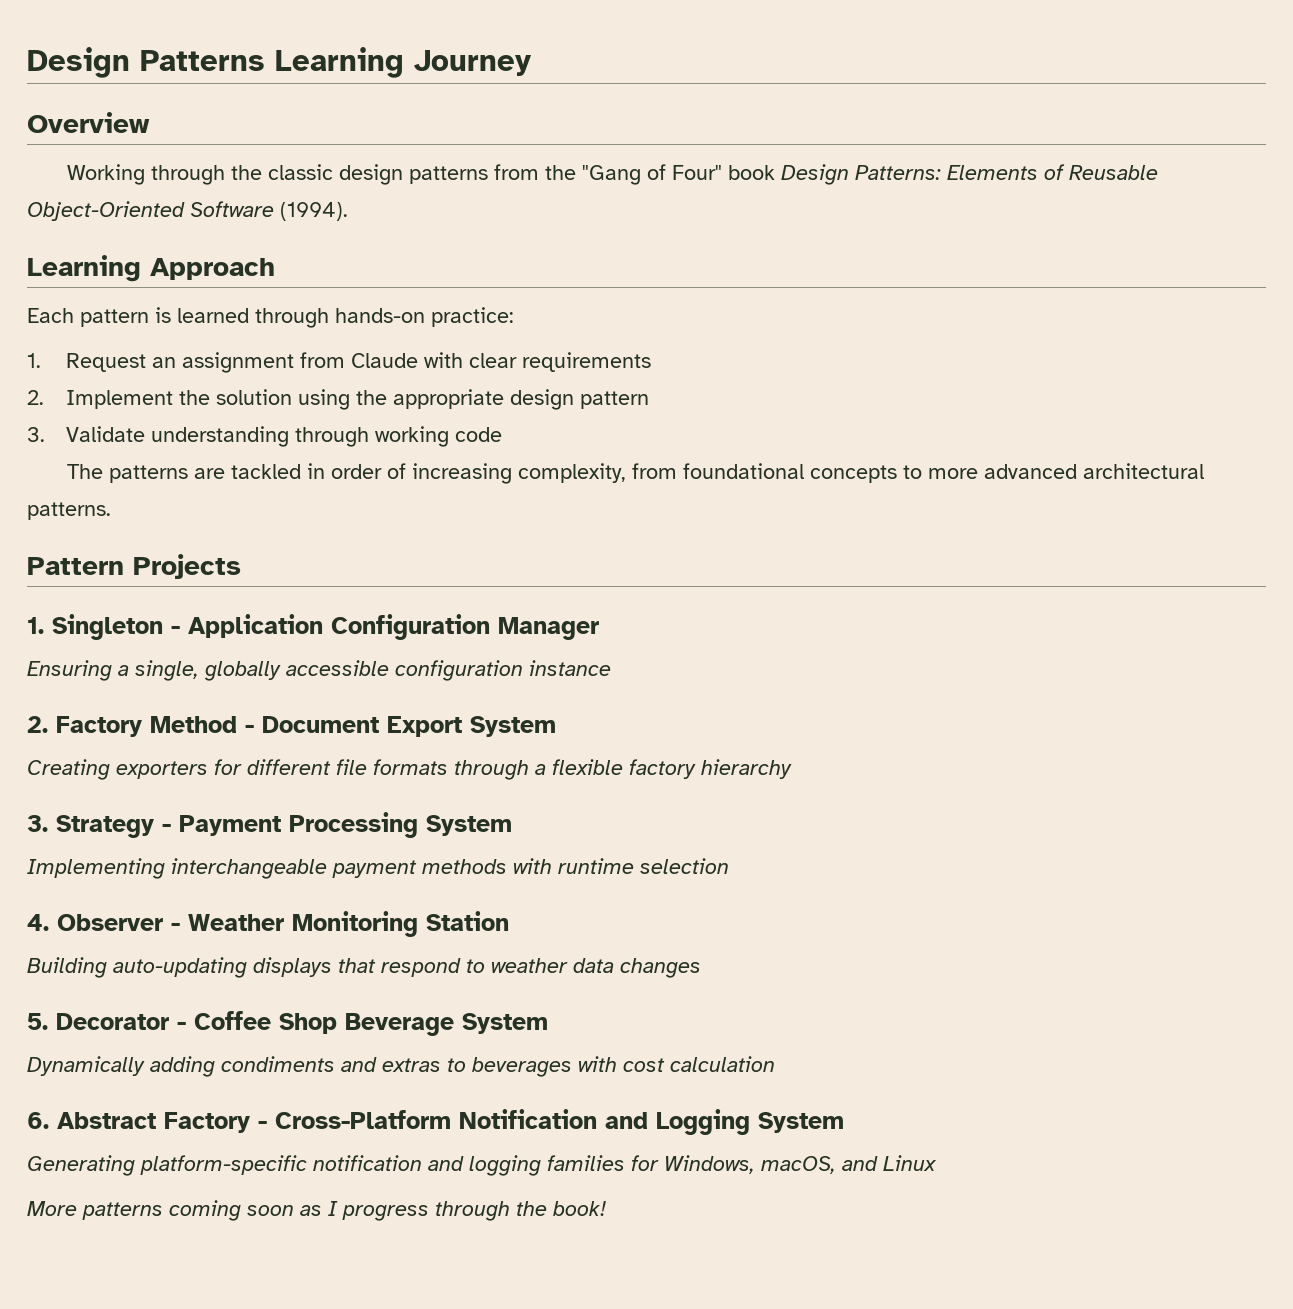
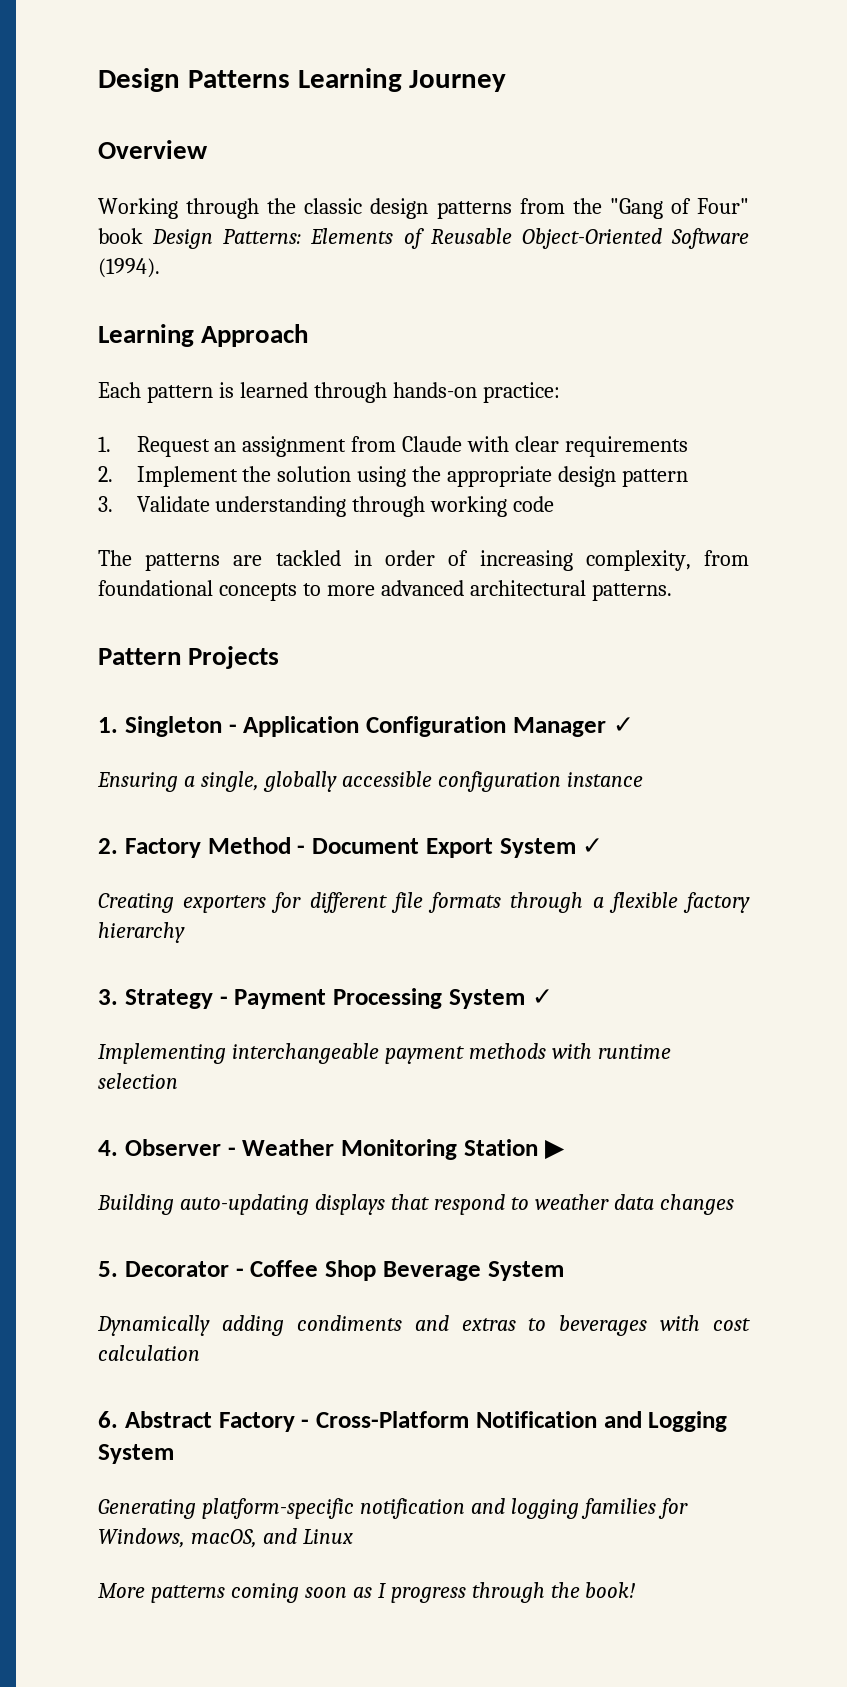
(599, 628) none -> [612,717,634,733] ✓
(556, 726) none -> [582,838,604,854] ✓
(512, 825) none -> [531,989,553,1005] ✓
(509, 921) none -> [544,1139,565,1160] ▶

